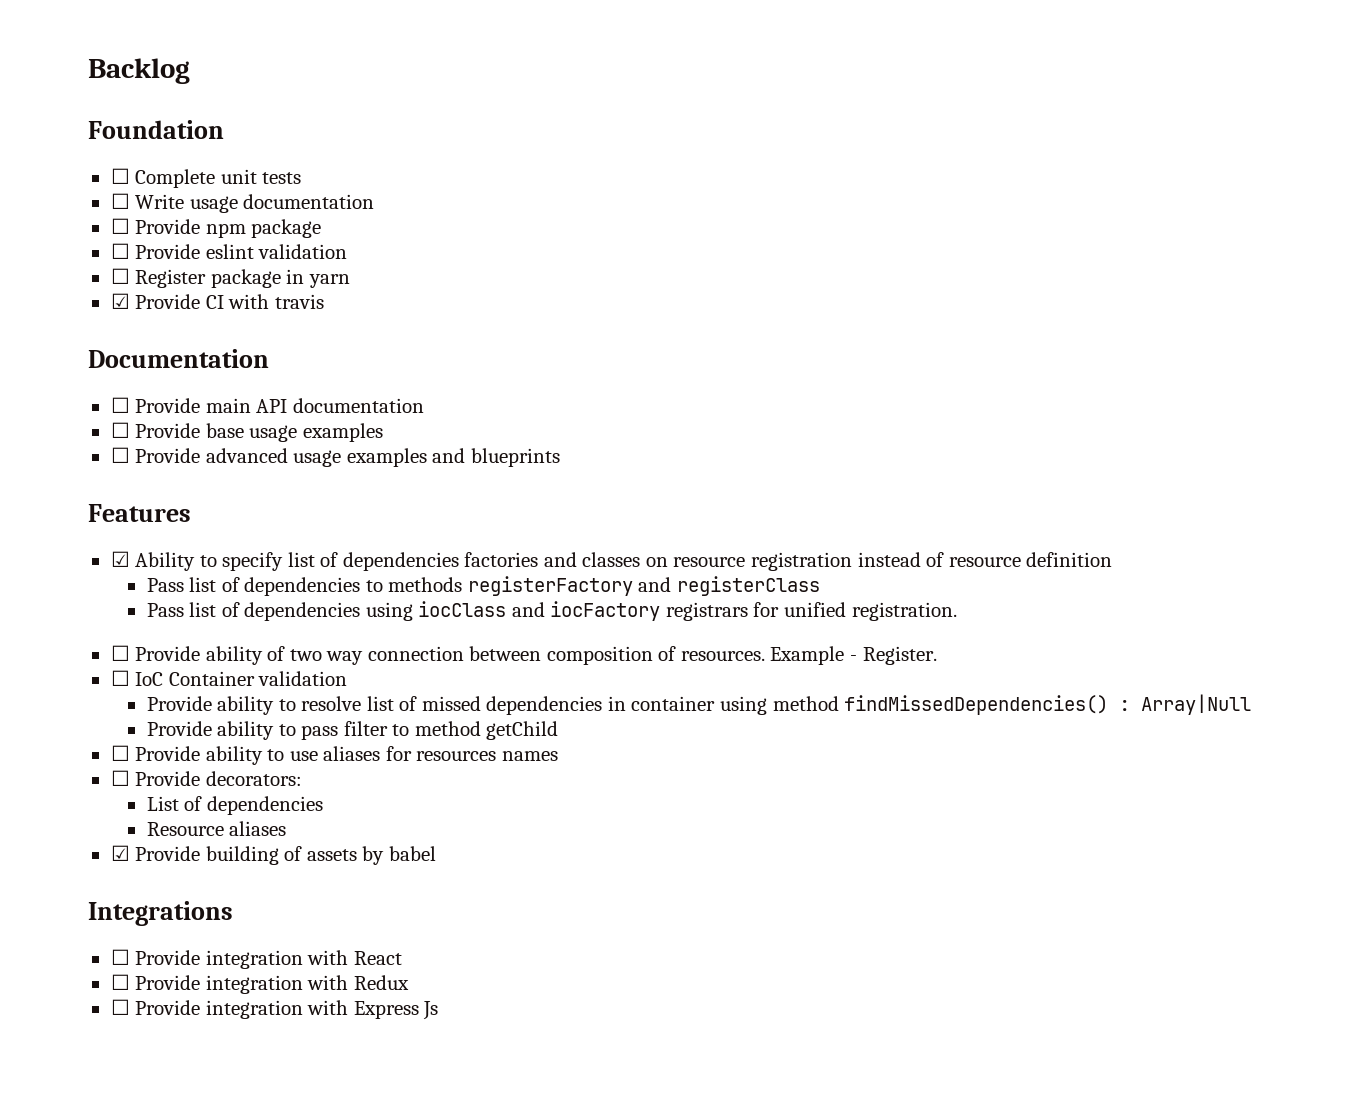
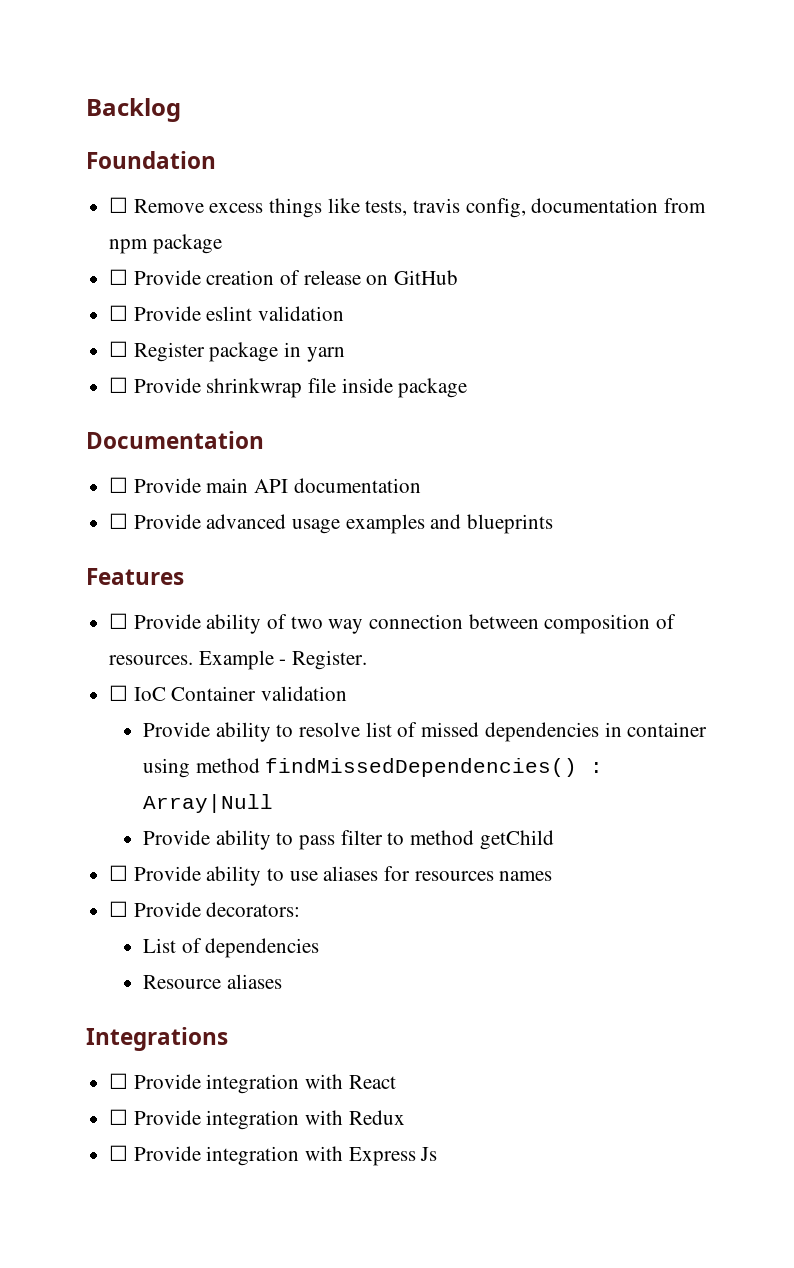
[135,169,302,188] [110,193,375,213] [110,218,322,238] Complete unit tests // ☐ Write usage documentation // ☐ Provide npm package -> [133,198,707,218] [109,234,222,254] [109,269,459,285] Remove excess things like tests, travis config, documentation from npm package // ☐ Provide creation of release on GitHub
[110,293,324,309] ☑ Provide CI with travis -> [109,377,468,398] ☐ Provide shrinkwrap file inside package
[110,422,383,442] // ☐ Provide base usage examples -> (421, 485) none
[110,551,1113,571] [146,576,820,596] [146,601,957,621] // ☑ Ability to specify list of dependencies factories and classes on resource registration instead of resource definition // Pass list of dependencies to methods registerFactory and registerClass // Pass list of dependencies using iocClass and iocFactory registrars for unified registration. -> (184, 576) none
[110,845,436,865] // ☑ Provide building of assets by babel -> (282, 981) none

